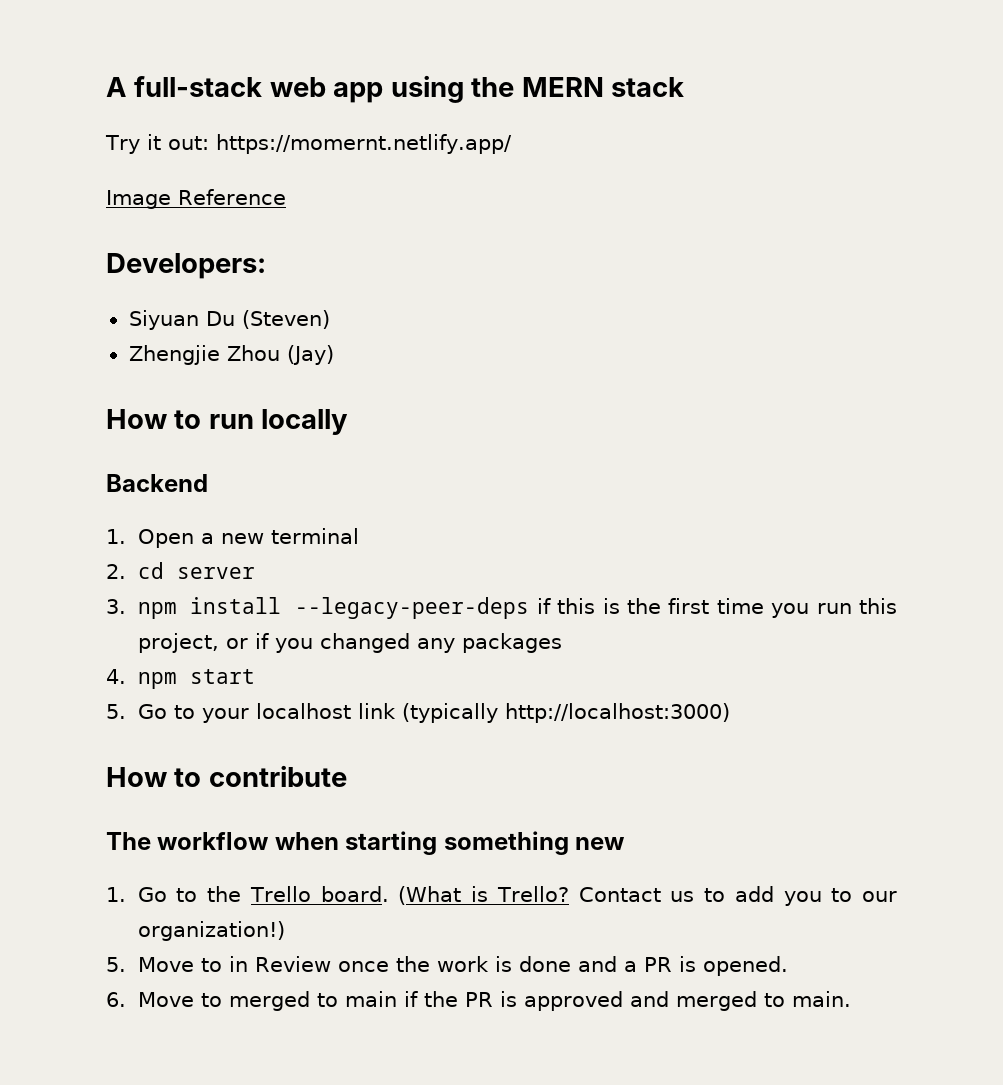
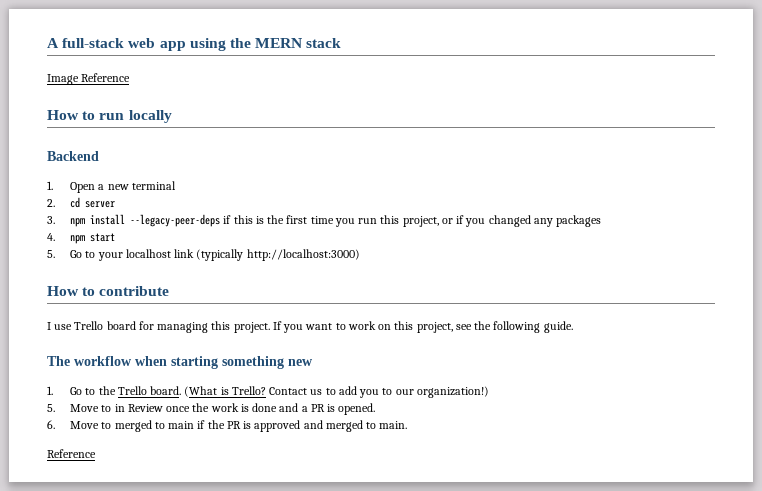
[105,134,512,154] [106,189,286,209] [106,253,266,279] [128,310,330,330] [128,345,334,365] Try it out: https://momernt.netlify.app/ // Image Reference // Developers: // Siyuan Du (Steven) // Zhengjie Zhou (Jay) -> [47,73,131,85] Image Reference
(347, 776) none -> [47,321,573,333] // I use Trello board for managing this project. If you want to work on this project, see the following guide.
(851, 999) none -> [47,449,96,458] // Reference

